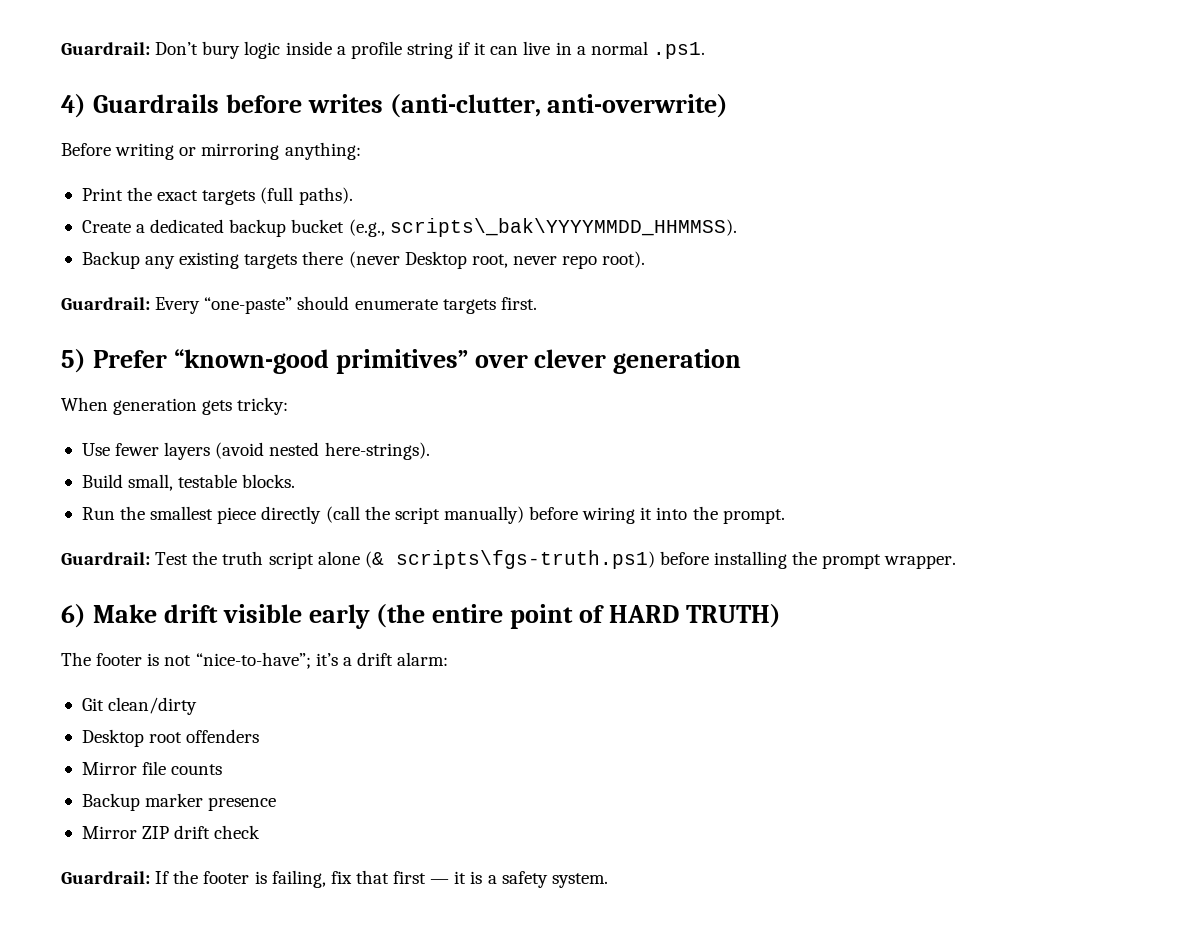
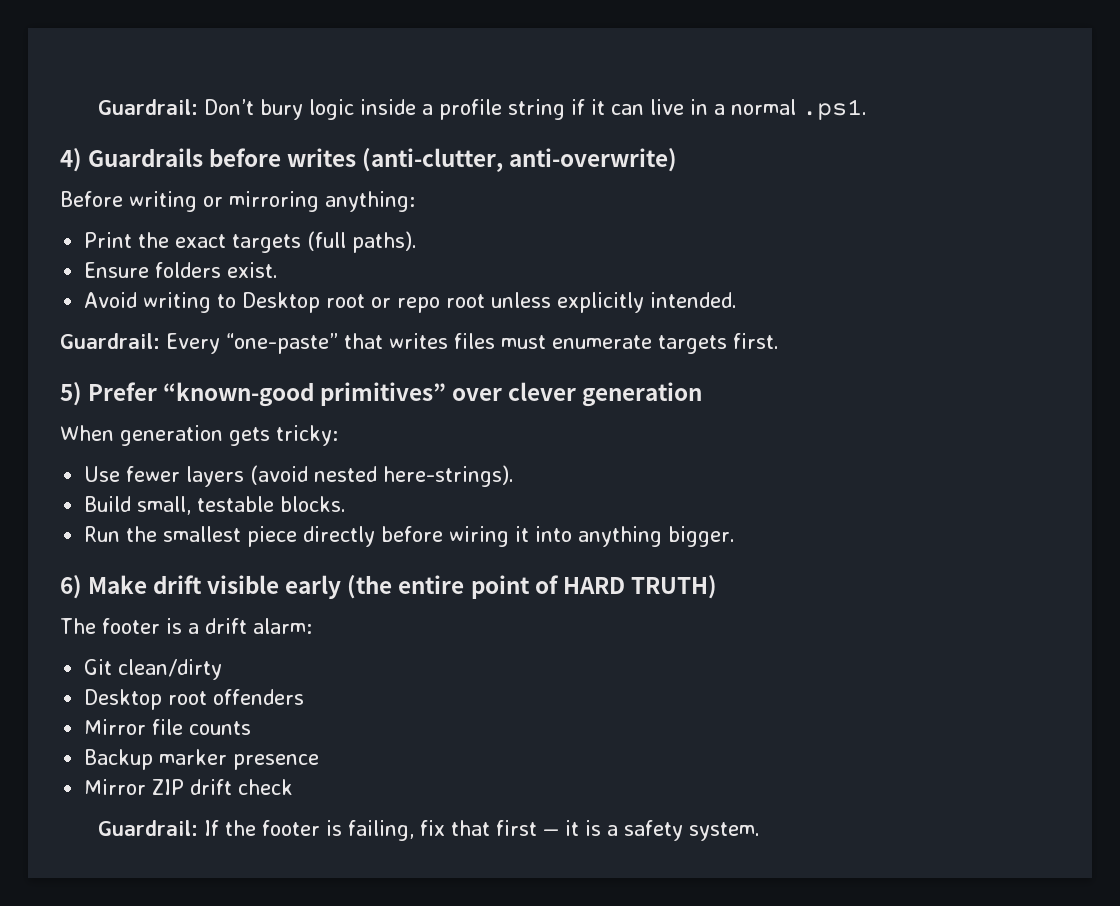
[81,218,737,237] [81,251,646,269] Create a dedicated backup bucket (e.g., scripts\_bak\YYYYMMDD_HHMMSS). // Backup any existing targets there (never Desktop root, never repo root). -> [84,262,279,278] [84,292,738,313] Ensure folders exist. // Avoid writing to Desktop root or repo root unless explicitly intended.
[297,296,350,310] should -> [344,333,546,349] that writes files must
[325,506,785,524] [61,550,957,569] (call the script manually) before wiring it into the prompt. // Guardrail: Test the truth script alone (& scripts\fgs-truth.ps1) before installing the prompt wrapper. -> [381,526,736,547] before wiring it into anything bigger.
[164,652,338,669] not “nice-to-have”; it’s -> (182, 626) none

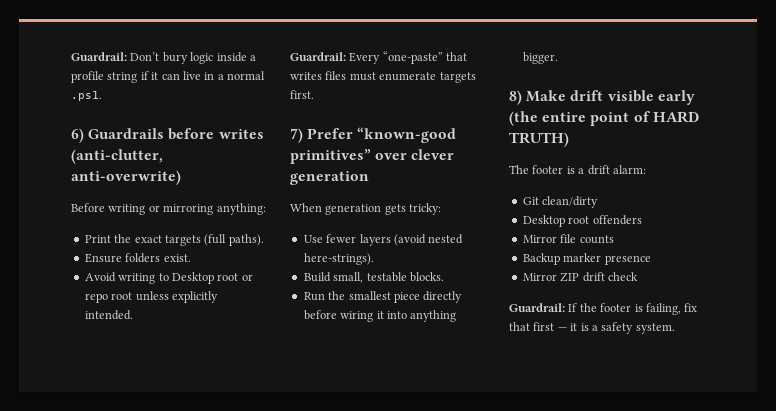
[60,148,82,172] 4) -> [71,128,84,143] 6)
[60,382,82,406] 5) -> [290,128,303,143] 7)
[60,575,82,599] 6) -> [509,90,522,105] 8)

